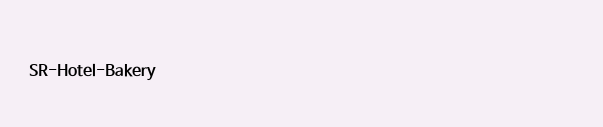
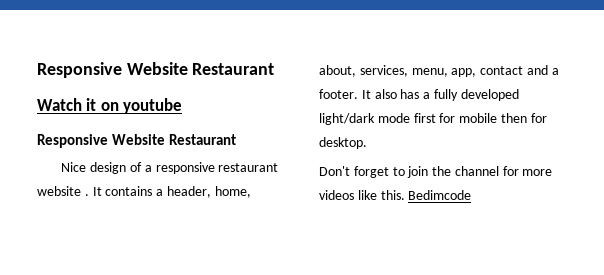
[29,63,156,81] SR-Hotel-Bakery -> [37,62,275,78] [37,98,183,114] [37,134,237,148] [61,162,279,174] [37,186,251,198] [319,65,559,77] [319,89,519,101] [319,113,547,125] [319,137,367,149] [319,166,553,178] [319,190,472,200] Responsive Website Restaurant // Watch it on youtube // Responsive Website Restaurant // Nice design of a responsive restaurant website . It contains a header, home, about, services, menu, app, contact and a footer. It also has a fully developed light/dark mode first for mobile then for desktop. // Don't forget to join the channel for more videos like this. Bedimcode

